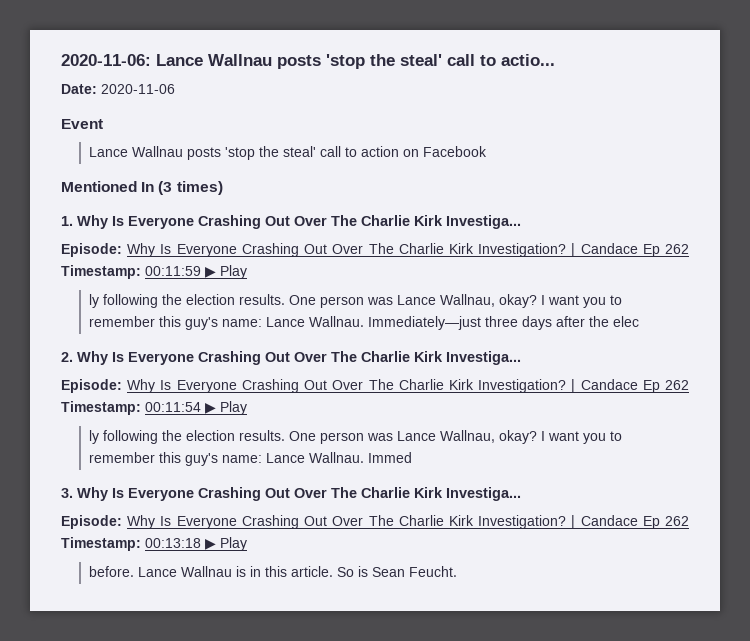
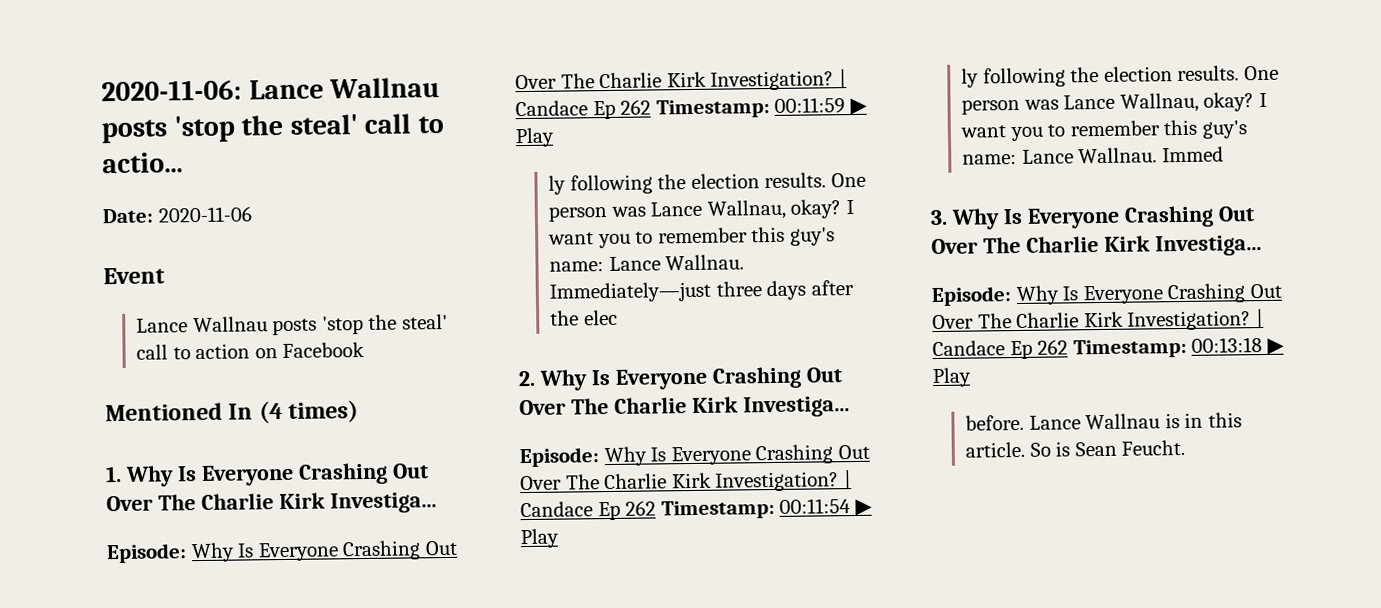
[158,181,173,195] (3 -> [258,400,283,424] (4

